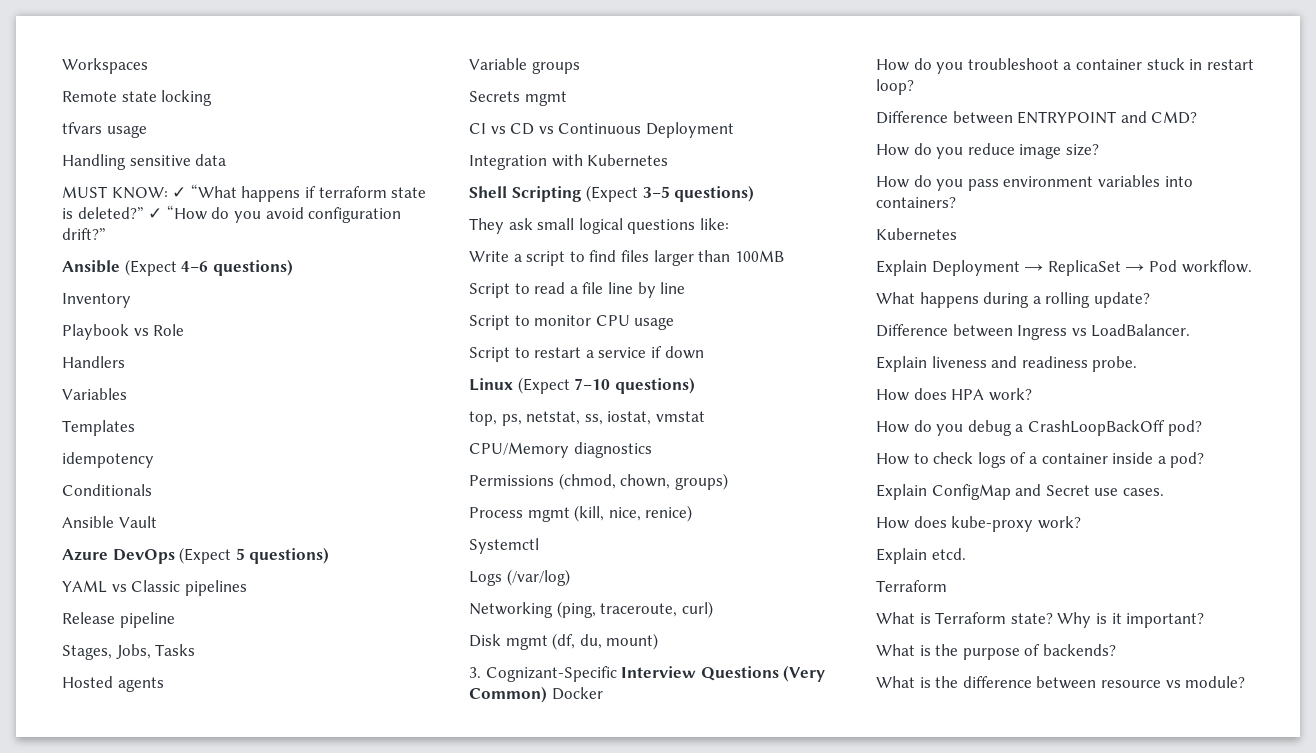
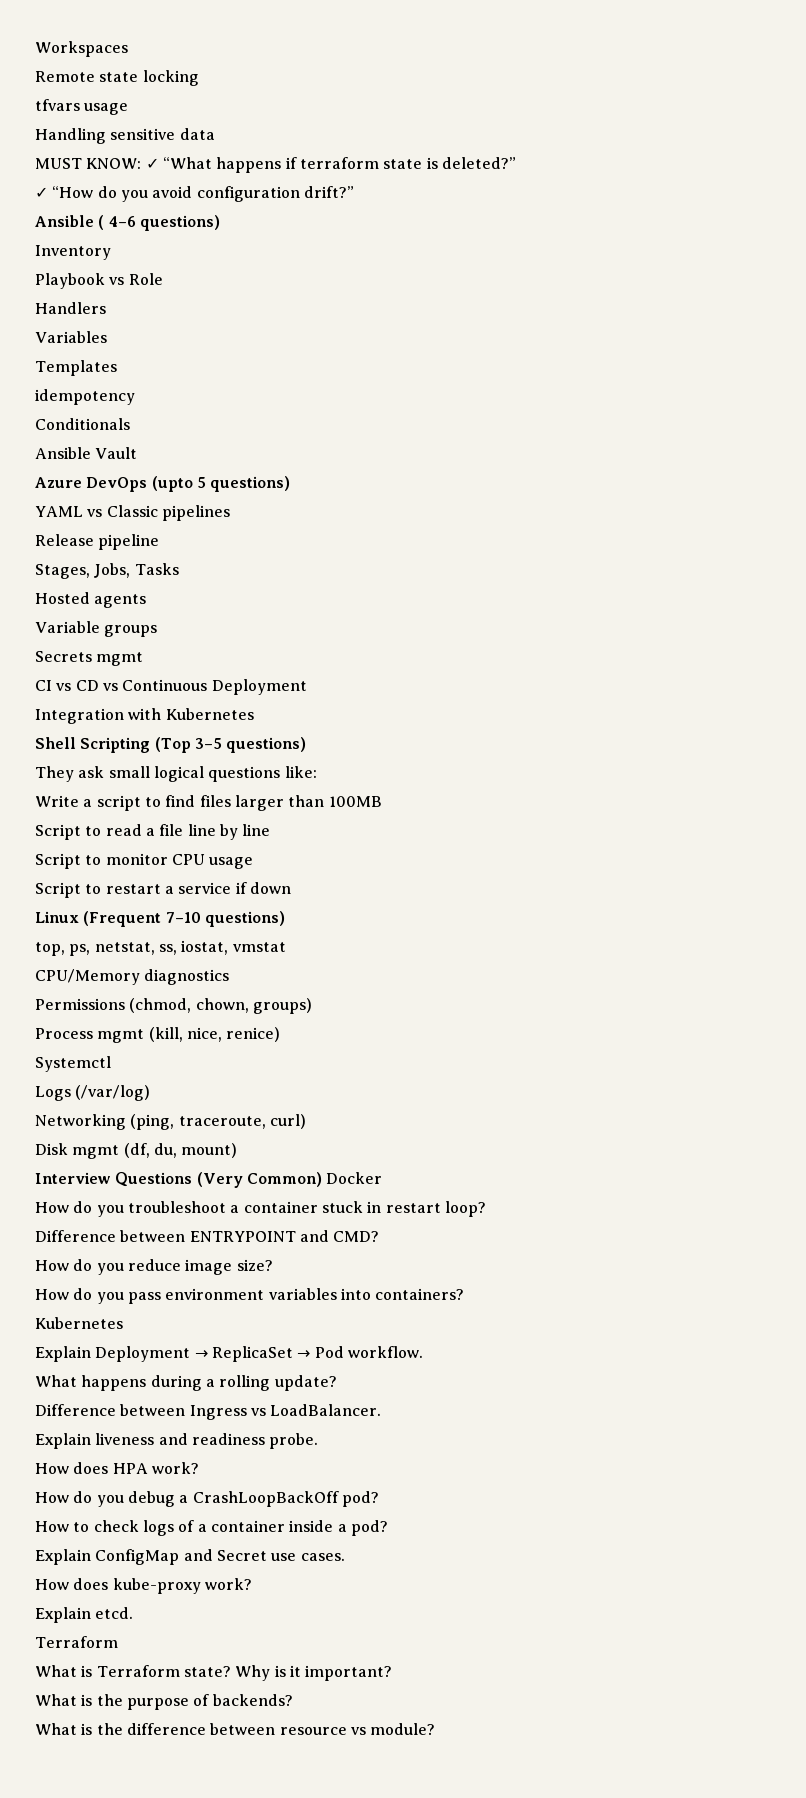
(144, 213) none -> (516, 163) //
[124,259,177,276] (Expect -> [98,215,105,230] (
[179,547,232,564] (Expect -> [151,476,193,492] (upto
[586,185,639,202] (Expect -> [154,737,191,753] (Top
[517,377,570,394] (Expect -> [83,911,162,927] (Frequent
[469,666,617,682] 3. Cognizant-Specific -> (238, 1150) none

